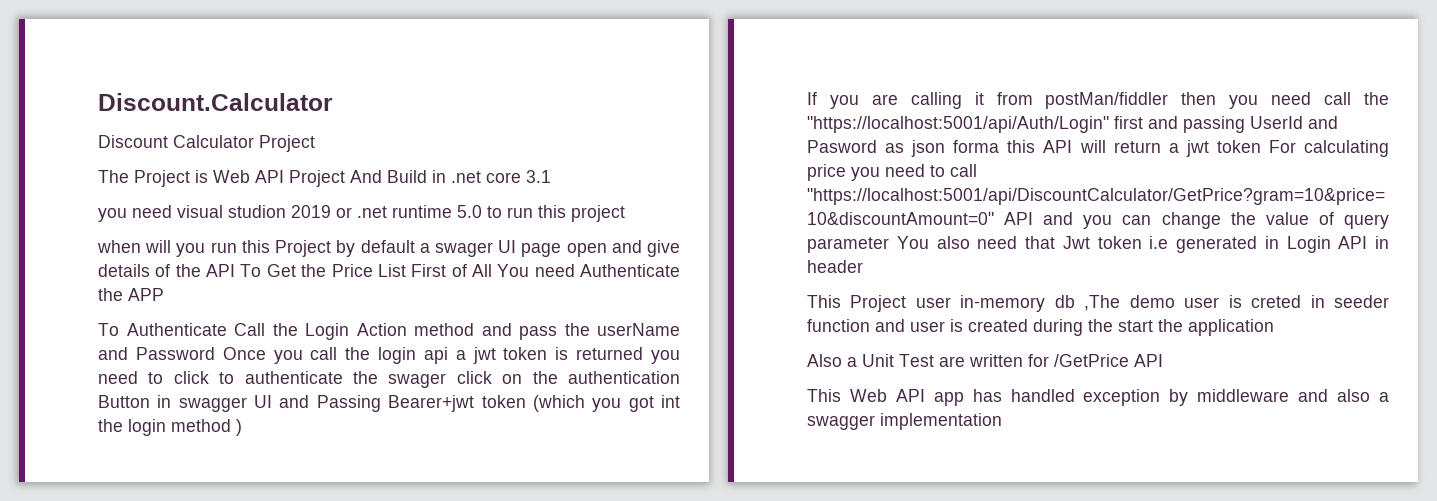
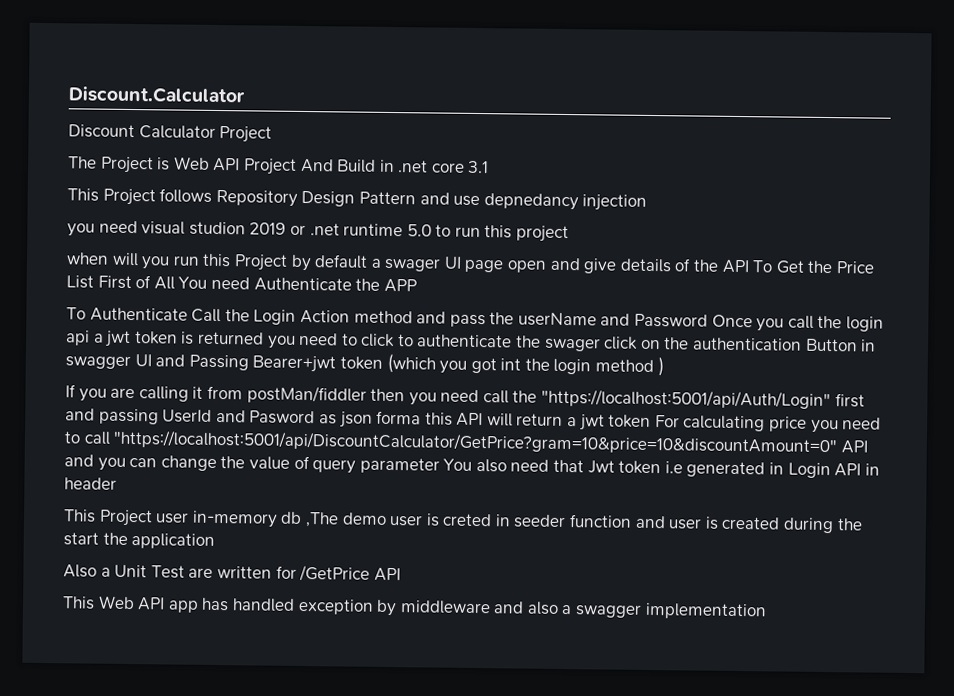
(551, 176) none -> [67,188,648,211] // This Project follows Repository Design Pattern and use depnedancy injection

